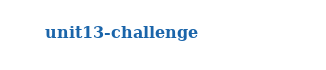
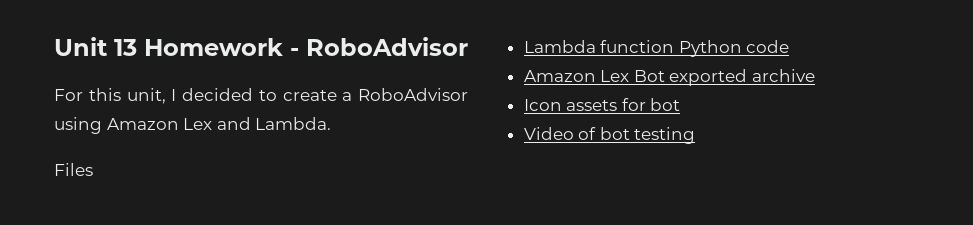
[45,26,198,41] unit13-challenge -> [54,37,468,56] [54,88,468,104] [54,117,332,134] [54,163,93,176] [523,40,790,57] [523,69,816,86] [523,98,681,111] [523,127,696,144] Unit 13 Homework - RoboAdvisor // For this unit, I decided to create a RoboAdvisor using Amazon Lex and Lambda. // Files // Lambda function Python code // Amazon Lex Bot exported archive // Icon assets for bot // Video of bot testing

